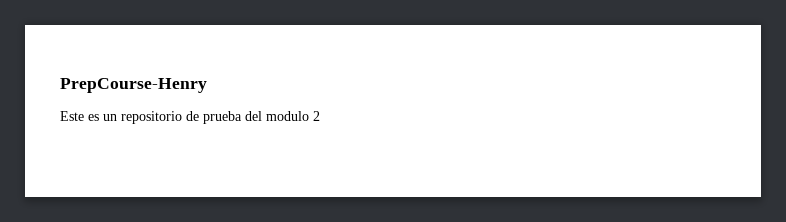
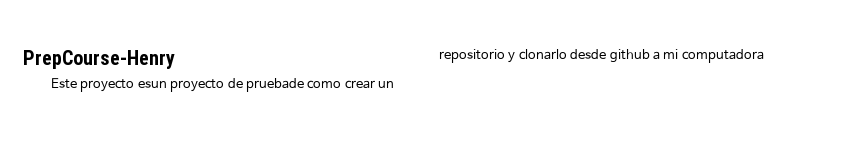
[88,111,320,124] es un repositorio de prueba del modulo 2 -> [80,78,395,92] [439,49,764,63] proyecto esun proyecto de pruebade como crear un repositorio y clonarlo desde github a mi computadora

